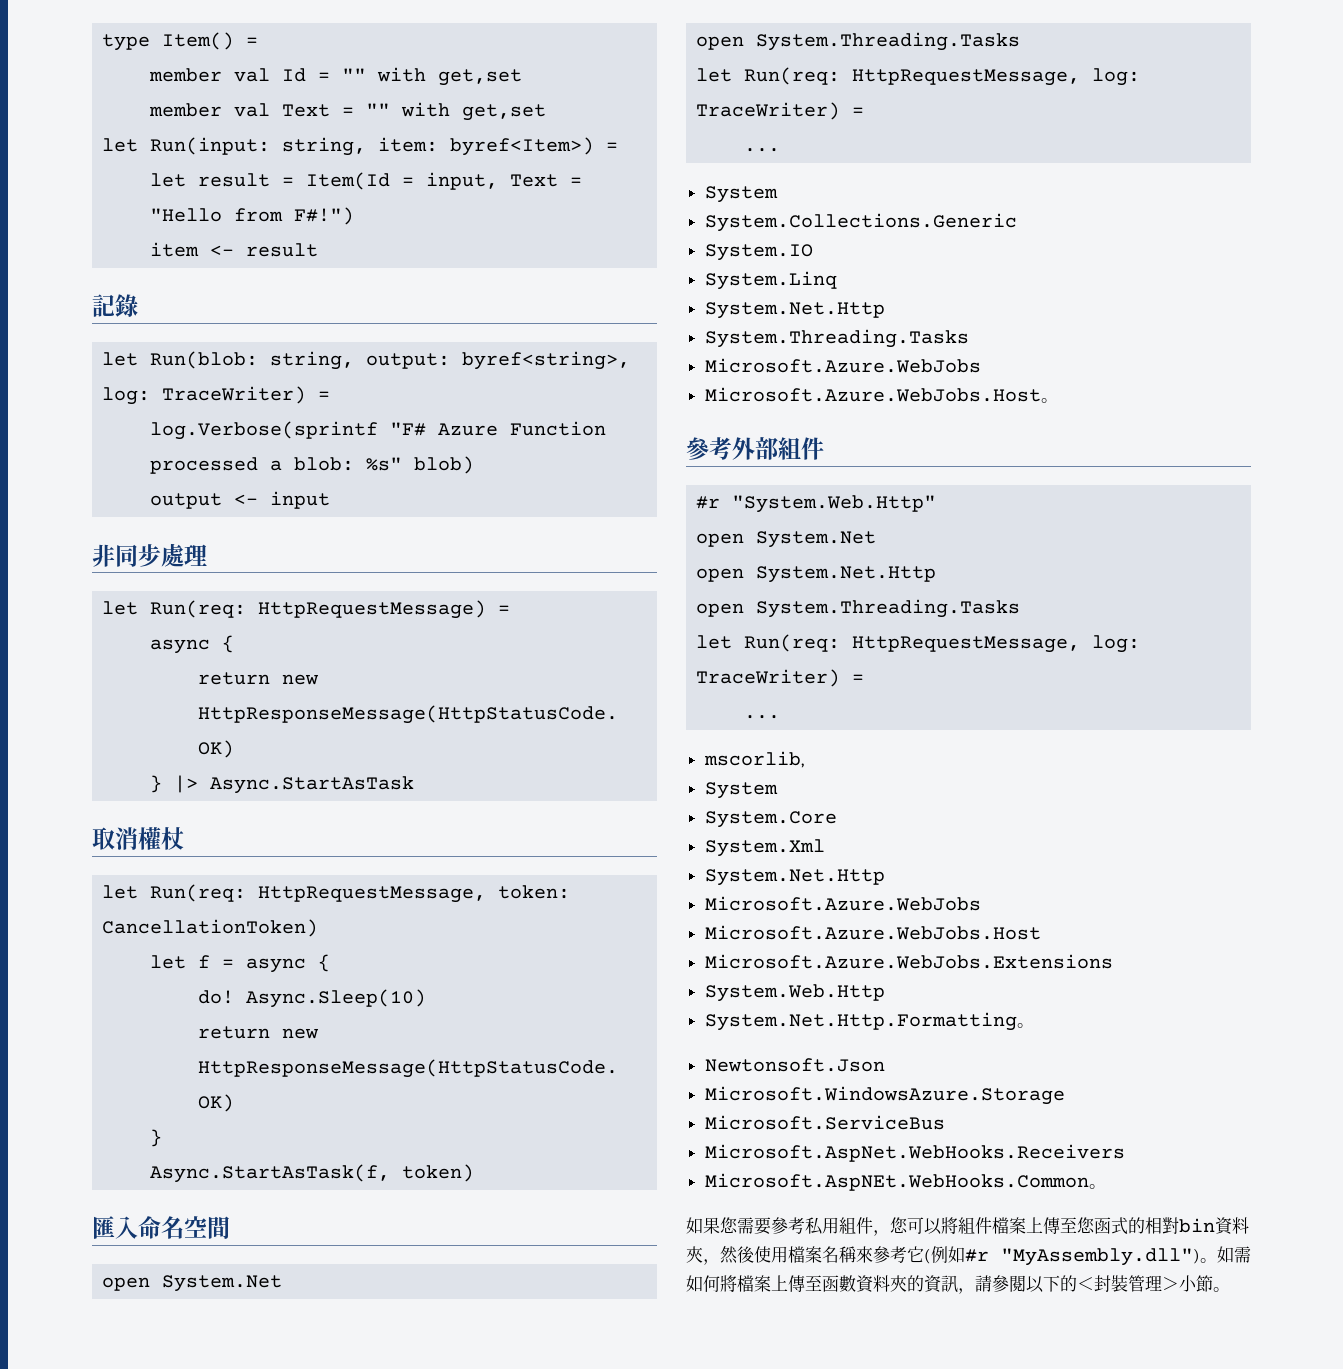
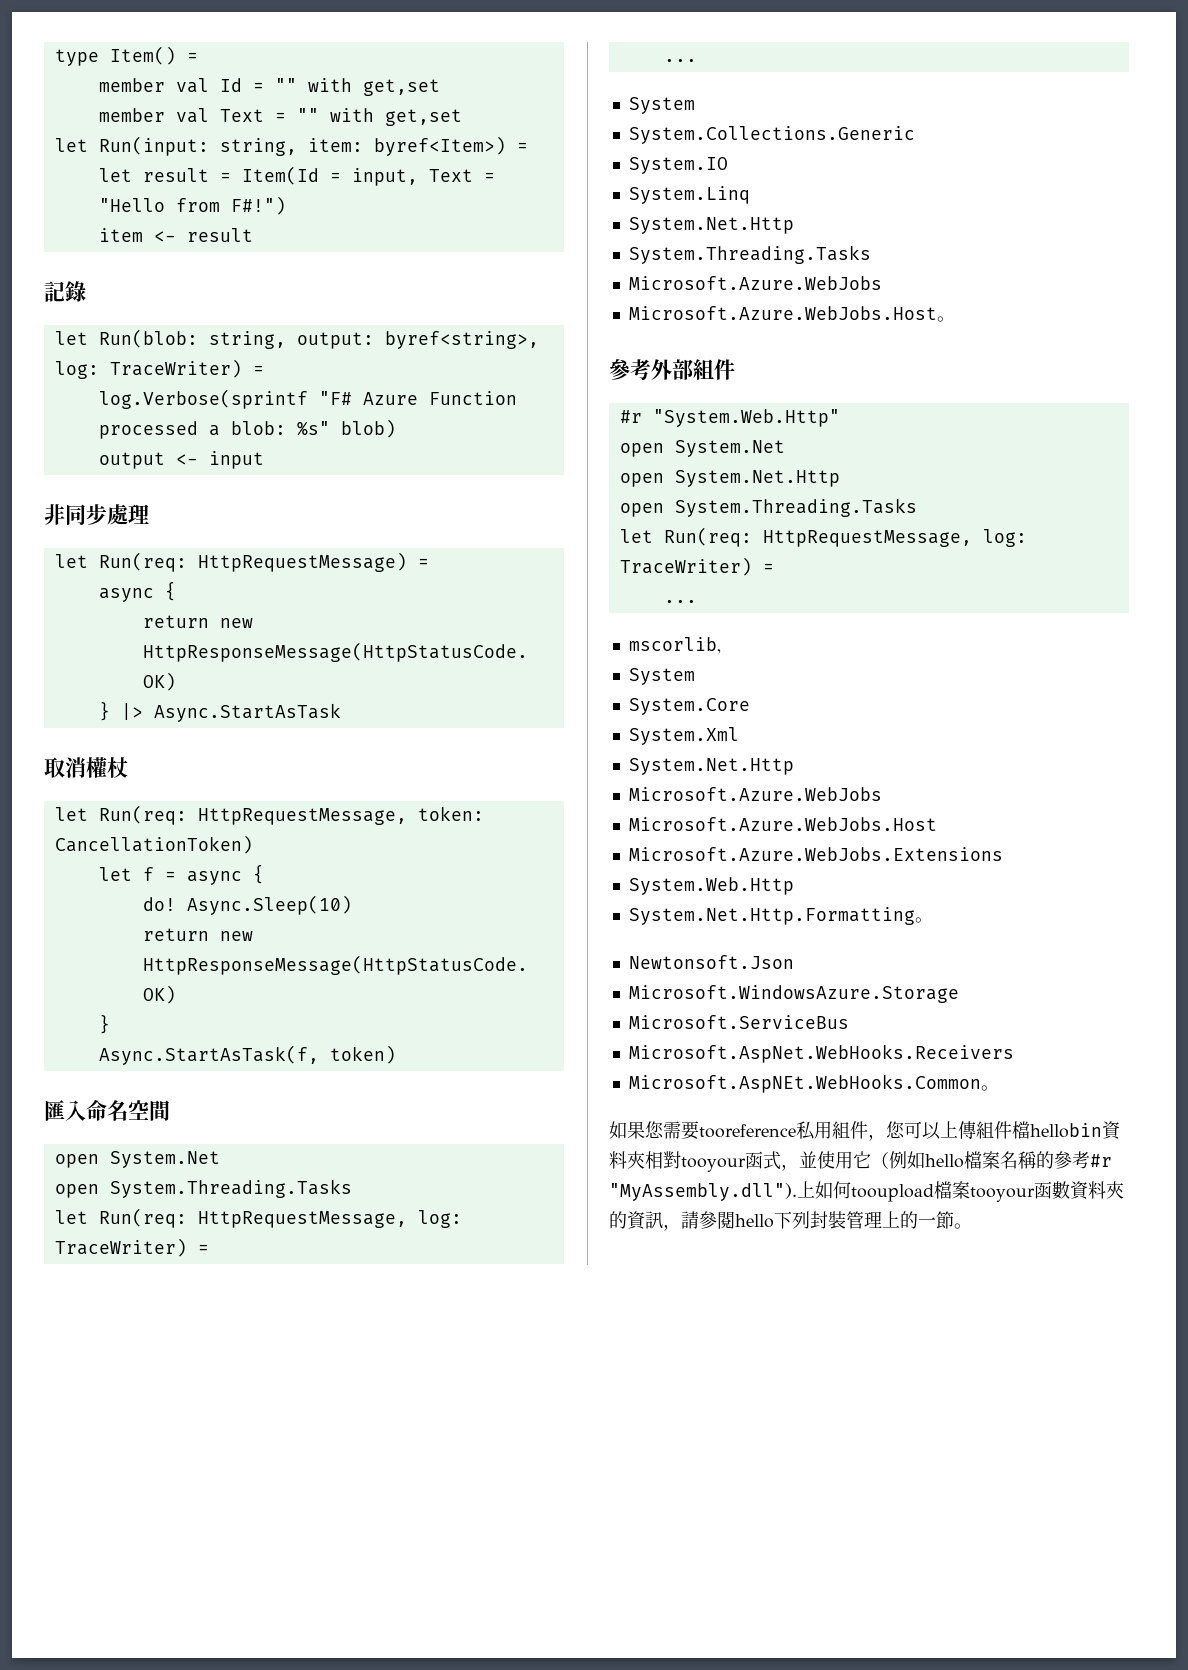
[771,1217,805,1234] 參考 -> [699,1124,796,1138] tooreference
[941,1217,1249,1235] [686,1246,1251,1266] [686,1275,822,1292] 將組件檔案上傳至您函式的相對bin資料夾，然後使用檔案名稱來參考它(例如#r "MyAssembly.dll")。如需如何將檔案上傳至 -> [940,1121,1121,1140] [609,1151,1112,1172] [609,1181,1035,1202] 上傳組件檔hellobin資料夾相對tooyour函式，並使用它（例如hello檔案名稱的參考#r "MyAssembly.dll").上如何tooupload檔案tooyour
[1026,1275,1094,1293] 以下的＜ -> [735,1211,810,1229] hello下列
[1162,1275,1197,1292] ＞小 -> [882,1211,936,1229] 上的一

